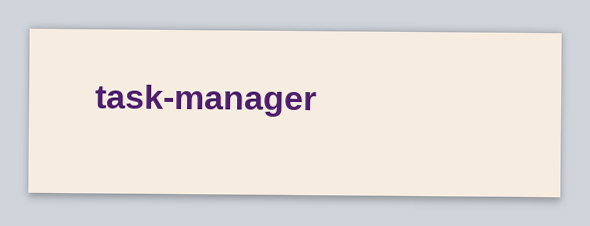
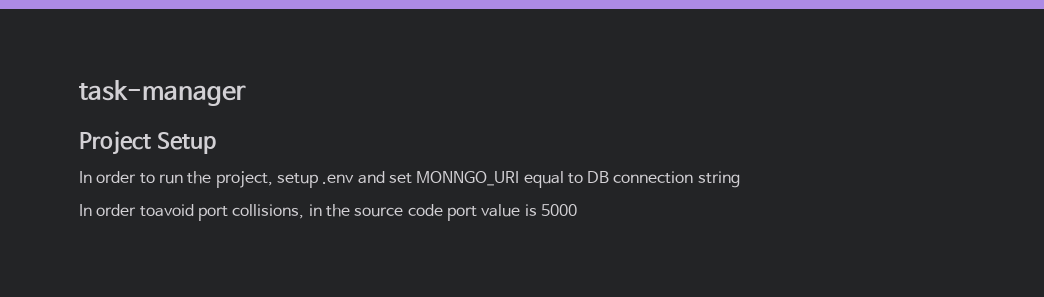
(317, 101) none -> [79,131,216,155] [79,171,740,188] [79,204,577,221] // Project Setup // In order to run the project, setup .env and set MONNGO_URI equal to DB connection string // In order toavoid port collisions, in the source code port value is 5000

